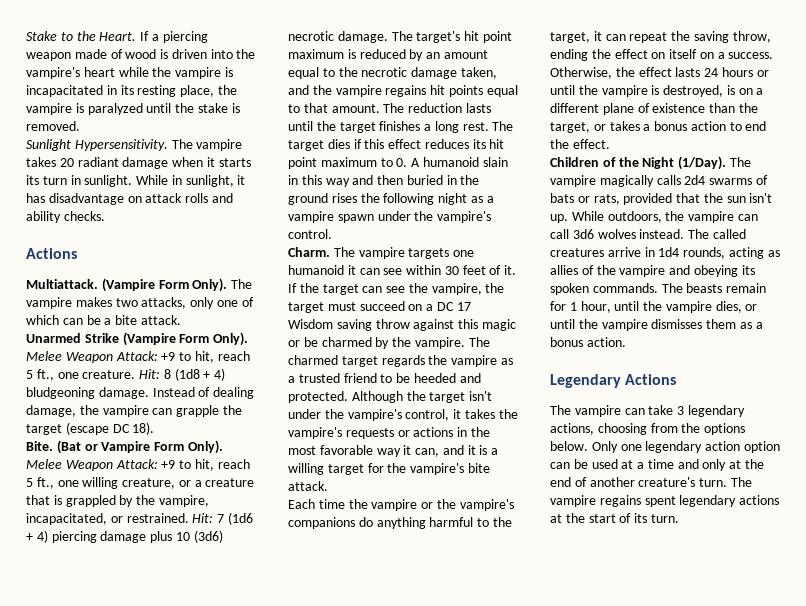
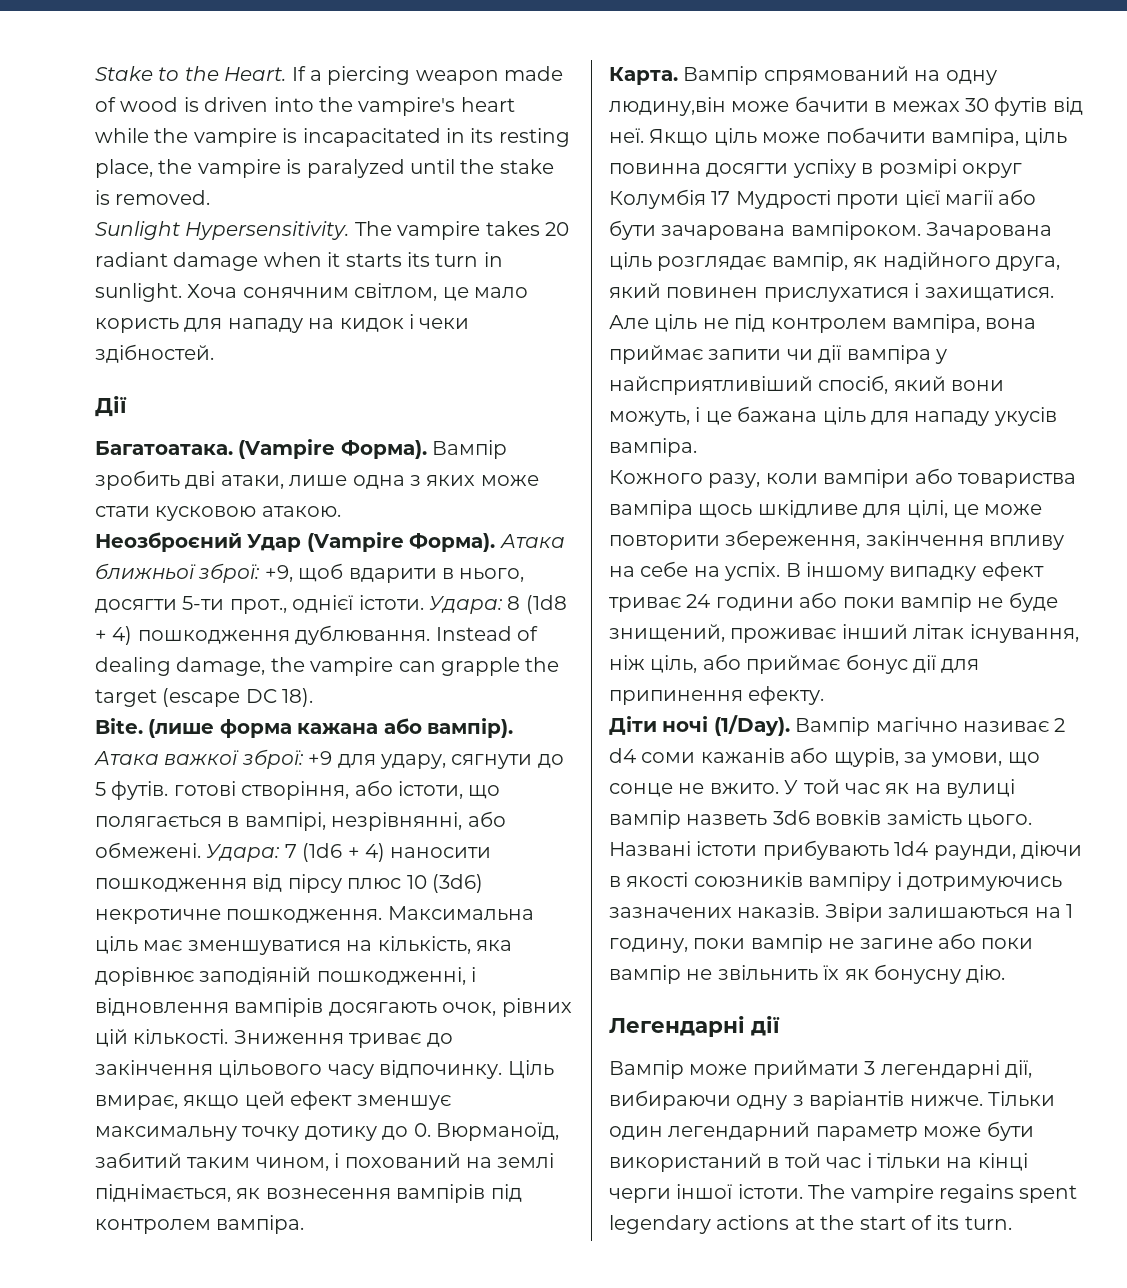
[136,175,246,187] [26,193,233,205] [26,211,105,223] [26,248,77,259] [26,278,253,292] [26,297,254,309] [26,315,181,325] [26,332,249,346] [26,351,250,363] [26,369,161,381] While in sunlight, it has disadvantage on attack rolls and ability checks. // Actions // Multiattack. (Vampire Form Only). The vampire makes two attacks, only one of which can be a bite attack. // Unarmed Strike (Vampire Form Only). Melee Weapon Attack: +9 to hit, reach 5 ft., one creature. Hit: -> [187,283,528,301] [95,314,470,333] [95,344,214,363] [95,396,127,417] [95,439,508,459] [95,470,539,490] [95,506,341,521] [95,532,565,552] [95,563,525,583] [95,595,503,614] Хоча сонячним світлом, це мало користь для нападу на кидок і чеки здібностей. // Дії // Багатоатака. (Vampire Форма). Вампір зробить дві атаки, лише одна з яких може стати кусковою атакою. // Неозброєний Удар (Vampire Форма). Атака ближньої зброї: +9, щоб вдарити в нього, досягти 5-ти прот., однієї істоти. Удара:
[26,387,149,399] bludgeoning damage. -> [137,625,431,645] пошкодження дублювання.
[56,440,223,454] [26,459,250,471] [26,477,255,489] [26,495,209,507] [26,512,253,525] [26,530,223,543] [288,31,512,43] [288,49,488,61] [288,67,497,79] [288,85,518,97] [288,103,491,113] [288,121,514,133] [288,139,505,151] [288,157,508,169] [288,175,480,187] [288,193,494,205] [288,211,492,223] [288,229,332,239] [288,247,475,259] [288,265,517,275] [288,283,505,295] [288,301,471,313] [288,319,516,331] [288,337,490,349] [288,355,513,367] [288,373,481,383] [288,391,493,403] [288,409,518,421] [288,427,490,439] [288,445,499,457] [288,463,490,475] [288,481,328,491] [288,499,514,511] [288,517,512,529] [550,31,771,43] [550,49,774,61] [550,67,769,79] [550,85,764,97] [550,103,758,115] [550,121,767,133] [550,139,610,149] [550,156,751,170] [550,175,768,187] [550,193,773,205] [550,211,758,223] [550,229,746,239] [550,247,780,259] [550,265,755,277] [550,283,767,295] [550,301,758,313] [550,319,763,331] [550,337,626,347] [550,374,677,388] [550,405,745,417] [550,423,746,435] [550,441,780,453] [550,459,765,471] [550,477,728,487] (Bat or Vampire Form Only). Melee Weapon Attack: +9 to hit, reach 5 ft., one willing creature, or a creature that is grappled by the vampire, incapacitated, or restrained. Hit: 7 (1d6 + 4) piercing damage plus 10 (3d6) necrotic damage. The target's hit point maximum is reduced by an amount equal to the necrotic damage taken, and the vampire regains hit points equal to that amount. The reduction lasts until the target finishes a long rest. The target dies if this effect reduces its hit point maximum to 0. A humanoid slain in this way and then buried in the ground rises the following night as a vampire spawn under the vampire's control. // Charm. The vampire targets one humanoid it can see within 30 feet of it. If the target can see the vampire, the target must succeed on a DC 17 Wisdom saving throw against this magic or be charmed by the vampire. The charmed target regards the vampire as a trusted friend to be heeded and protected. Although the target isn't under the vampire's control, it takes the vampire's requests or actions in the most favorable way it can, and it is a willing target for the vampire's bite attack. // Each time the vampire or the vampire's companions do anything harmful to the target, it can repeat the saving throw, ending the effect on itself on a success. Otherwise, the effect lasts 24 hours or until the vampire is destroyed, is on a different plane of existence than the target, or takes a bonus action to end the effect. // Children of the Night (1/Day). The vampire magically calls 2d4 swarms of bats or rats, provided that the sun isn't up. While outdoors, the vampire can call 3d6 wolves instead. The called creatures arrive in 1d4 rounds, acting as allies of the vampire and obeying its spoken commands. The beasts remain for 1 hour, until the vampire dies, or until the vampire dismisses them as a bonus action. // Legendary Actions // The vampire can take 3 legendary actions, choosing from the options below. Only one legendary action option can be used at a time and only at the end of another creature's turn. -> [148,718,513,738] [94,749,564,769] [95,780,501,800] [95,811,506,831] [95,842,492,862] [95,874,483,893] [95,906,534,924] [95,936,512,955] [95,967,477,986] [95,998,572,1017] [95,1029,453,1048] [95,1060,554,1079] [95,1091,451,1110] [95,1122,559,1141] [95,1152,555,1171] [95,1184,522,1203] [95,1215,305,1234] [609,66,997,85] [609,96,1083,116] [609,127,1068,147] [609,159,1022,178] [609,189,1037,209] [609,220,1053,240] [609,252,1060,271] [609,283,1054,302] [609,314,1037,333] [609,345,947,364] [609,375,1005,395] [609,406,1057,426] [609,438,697,457] [609,468,1076,488] [609,500,1043,519] [609,530,1065,550] [609,561,1044,581] [609,592,1058,612] [609,624,1079,643] [609,654,980,674] [609,686,825,705] [609,715,1066,736] [609,747,1040,767] [609,779,1016,798] [609,810,1032,829] [609,840,1082,860] [609,872,1062,891] [609,903,1073,922] [609,933,1034,953] [609,964,1006,984] [609,1016,780,1037] [609,1060,1032,1079] [609,1090,1055,1110] [609,1121,1034,1141] [609,1153,1028,1172] [609,1184,803,1203] (лише форма кажана або вампір). Атака важкої зброї: +9 для удару, сягнути до 5 футів. готові створіння, або істоти, що полягається в вампірі, незрівнянні, або обмежені. Удара: 7 (1d6 + 4) наносити пошкодження від пірсу плюс 10 (3d6) некротичне пошкодження. Максимальна ціль має зменшуватися на кількість, яка дорівнює заподіяній пошкодженні, і відновлення вампірів досягають очок, рівних цій кількості. Зниження триває до закінчення цільового часу відпочинку. Ціль вмирає, якщо цей ефект зменшує максимальну точку дотику до 0. Вюрманоїд, забитий таким чином, і похований на землі піднімається, як вознесення вампірів під контролем вампіра. // Карта. Вампір спрямований на одну людину,він може бачити в межах 30 футів від неї. Якщо ціль може побачити вампіра, ціль повинна досягти успіху в розмірі округ Колумбія 17 Мудрості проти цієї магії або бути зачарована вампіроком. Зачарована ціль розглядає вампір, як надійного друга, який повинен прислухатися і захищатися. Але ціль не під контролем вампіра, вона приймає запити чи дії вампіра у найсприятливіший спосіб, який вони можуть, і це бажана ціль для нападу укусів вампіра. // Кожного разу, коли вампіри або товариства вампіра щось шкідливе для цілі, це може повторити збереження, закінчення впливу на себе на успіх. В іншому випадку ефект триває 24 години або поки вампір не буде знищений, проживає інший літак існування, ніж ціль, або приймає бонус дії для припинення ефекту. // Діти ночі (1/Day). Вампір магічно називає 2 d4 соми кажанів або щурів, за умови, що сонце не вжито. У той час як на вулиці вампір назветь 3d6 вовків замість цього. Названі істоти прибувають 1d4 раунди, діючи в якості союзників вампіру і дотримуючись зазначених наказів. Звіри залишаються на 1 годину, поки вампір не загине або поки вампір не звільнить їх як бонусну дію. // Легендарні дії // Вампір може приймати 3 легендарні дії, вибираючи одну з варіантів нижче. Тільки один легендарний параметр може бути використаний в той час і тільки на кінці черги іншої істоти.

